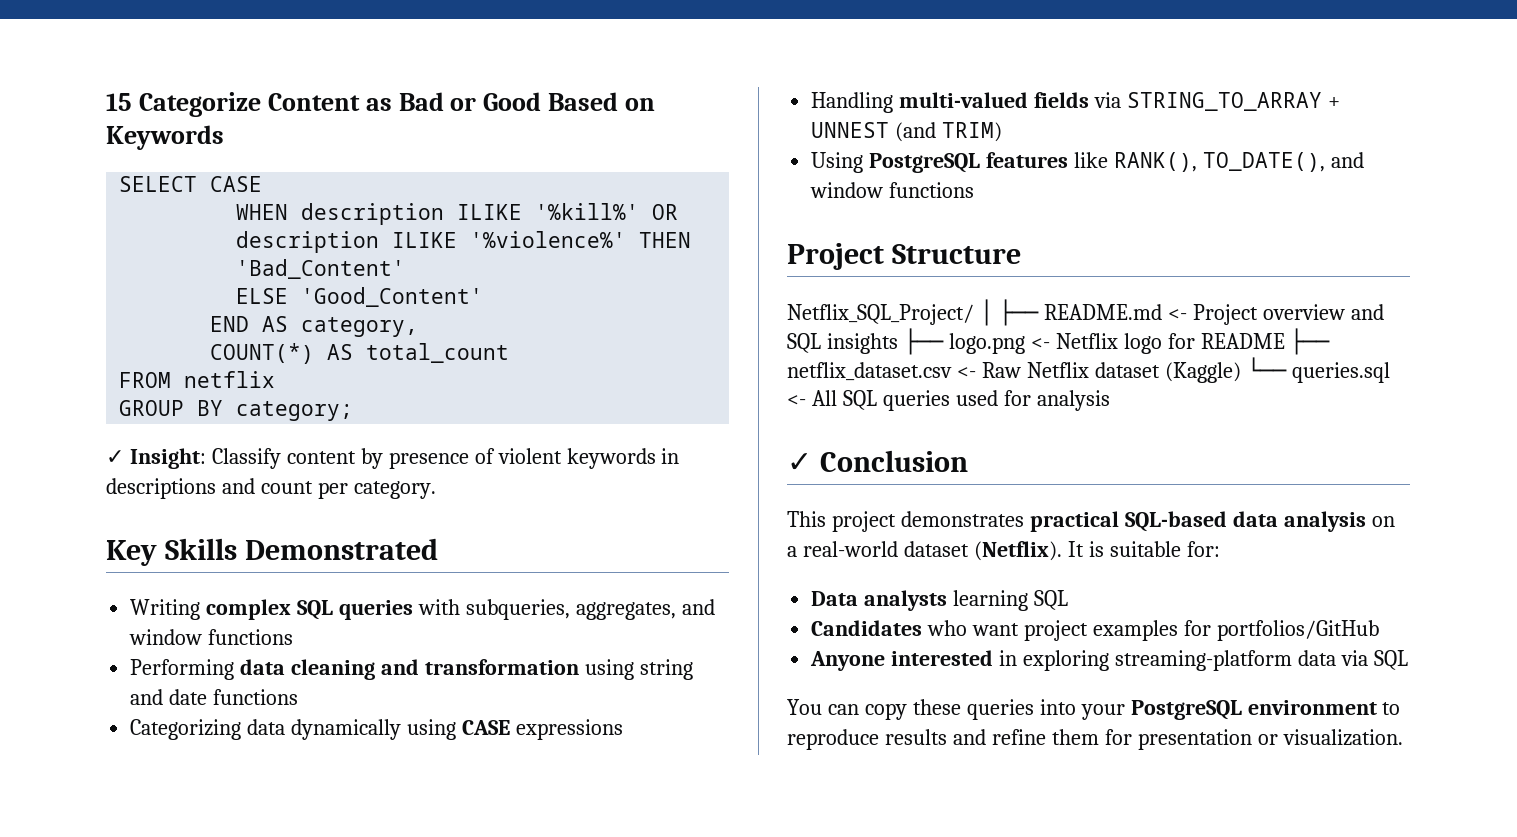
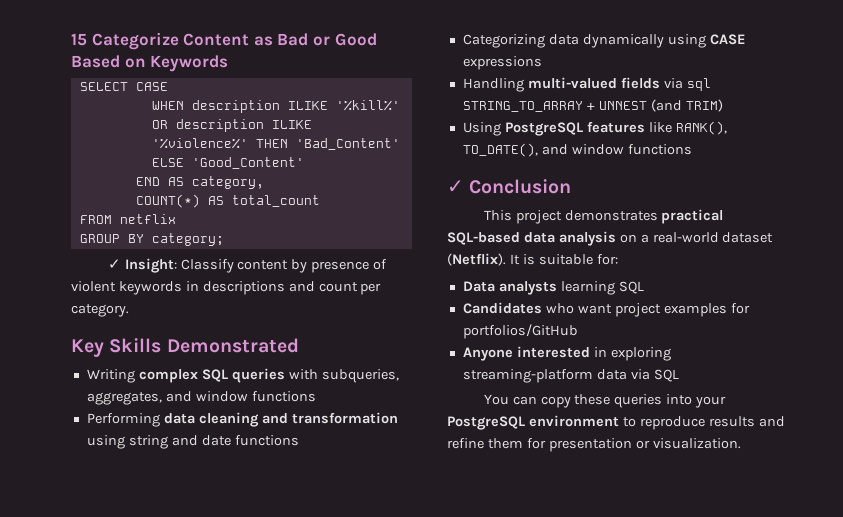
(1122, 100) none -> [686,78,711,91] sql
[787,243,1021,270] [787,299,1384,326] [787,328,1331,355] [787,357,1390,383] [787,390,1110,411] // Project Structure // Netflix_SQL_Project/ │ ├── README.md <- Project overview and SQL insights ├── logo.png <- Netflix logo for README ├── netflix_dataset.csv <- Raw Netflix dataset (Kaggle) └── queries.sql <- All SQL queries used for analysis -> (692, 149) none

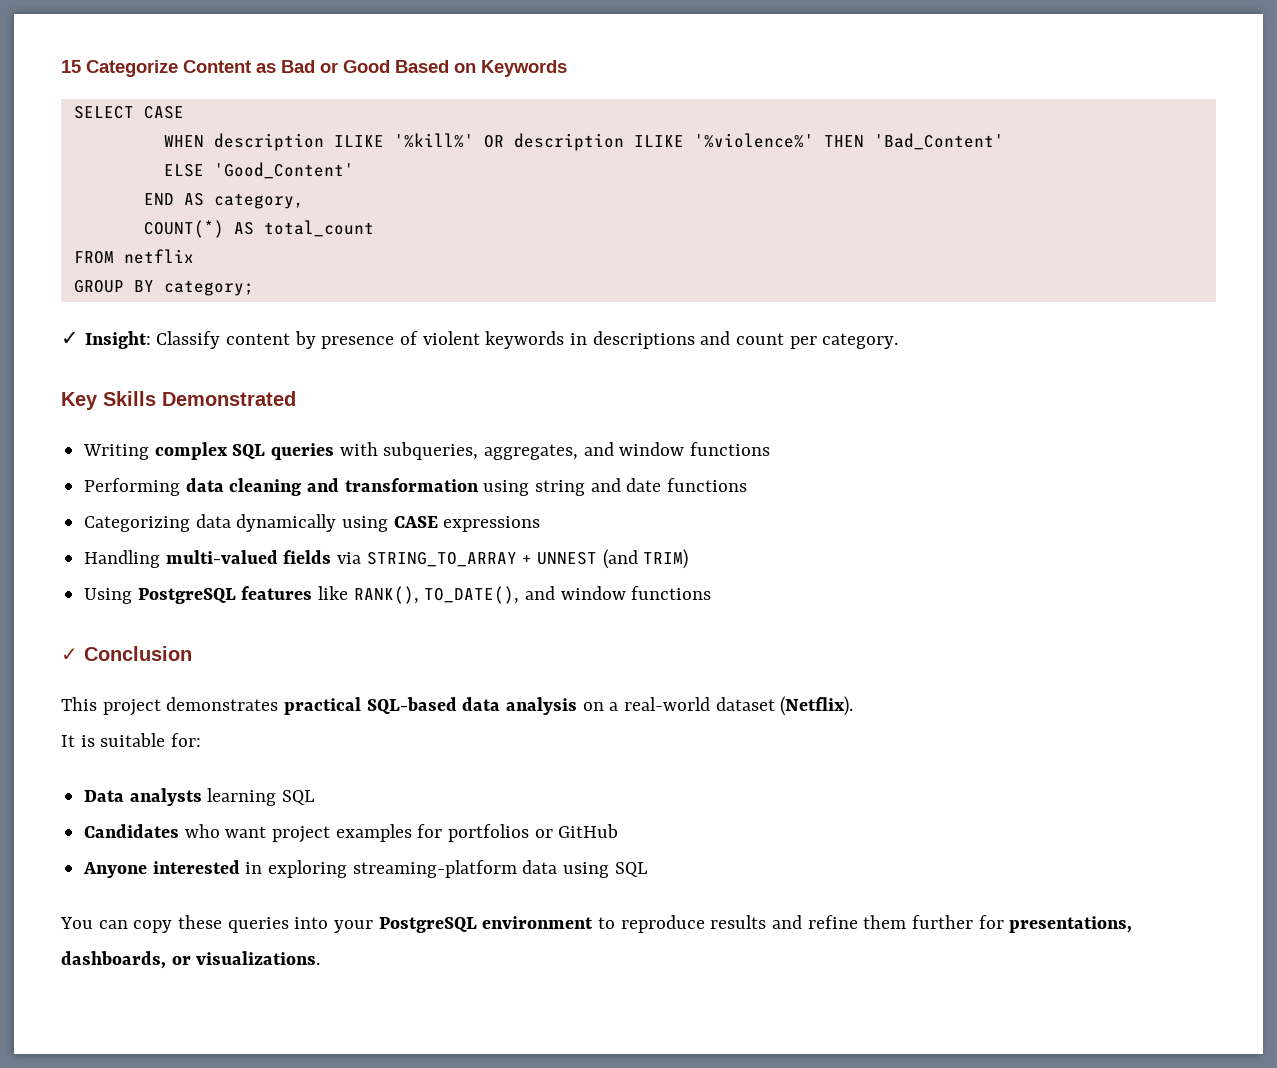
[686,78,711,91] sql -> (362, 558) none
(506, 259) none -> (854, 706) //
[462,324,578,339] portfolios/GitHub -> [448,824,619,842] portfolios or GitHub
[630,369,650,380] via -> [563,862,610,878] using
[526,438,741,452] for presentation or visualization. -> [912,915,1133,933] [61,951,321,969] further for presentations, dashboards, or visualizations.

